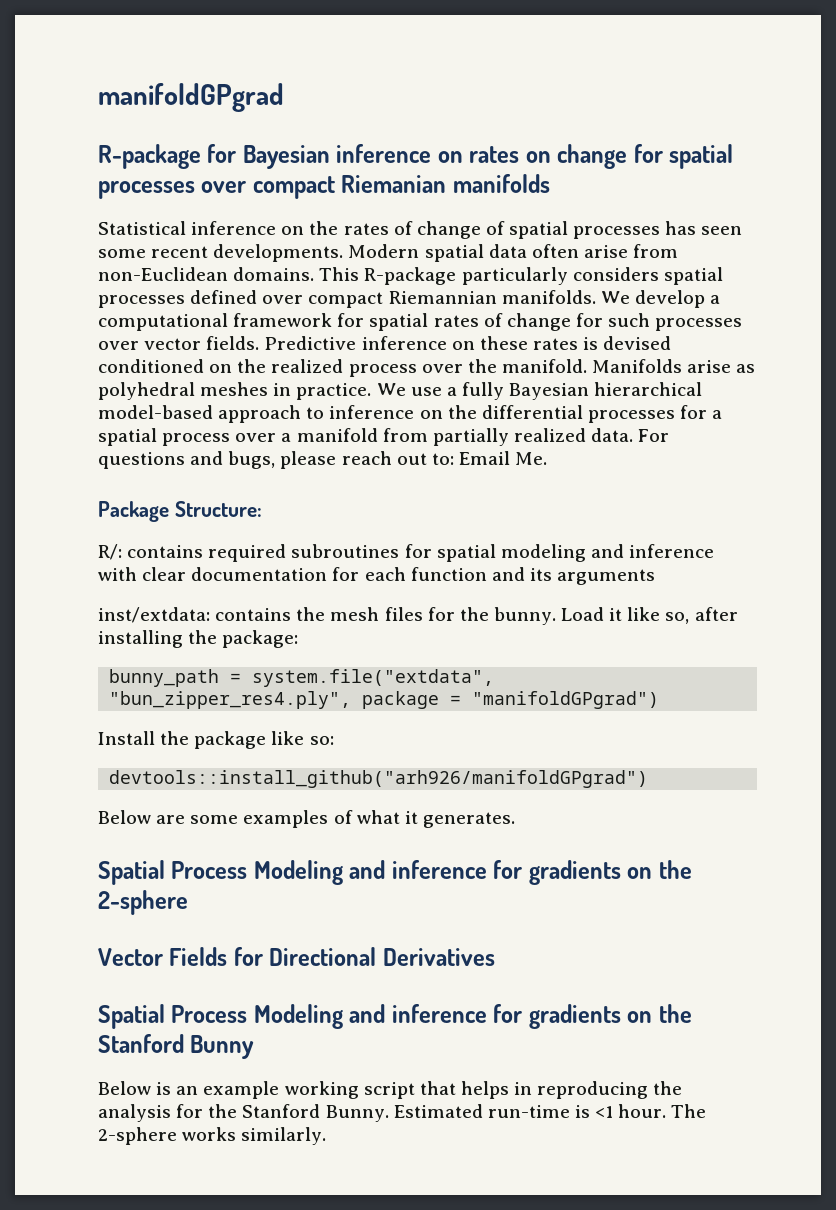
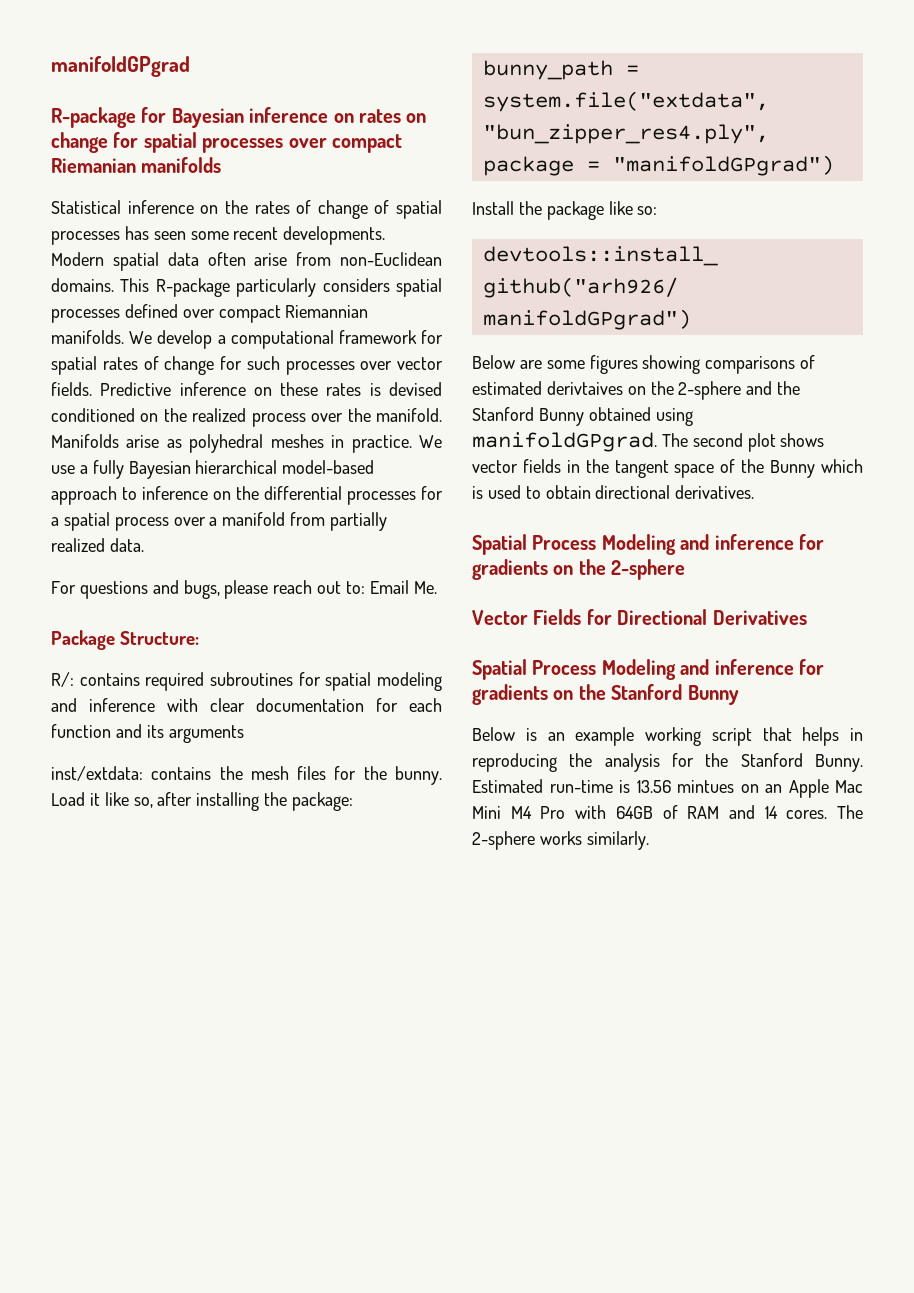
(634, 435) none -> (144, 545) //
[243,810,515,828] examples of what it generates. -> [589,355,816,374] [472,381,801,400] [472,407,693,426] [472,432,825,452] [472,459,863,478] [472,485,755,499] figures showing comparisons of estimated derivtaives on the 2-sphere and the Stanford Bunny obtained using manifoldGPgrad. The second plot shows vector fields in the tangent space of the Bunny which is used to obtain directional derivatives.
[595,1104,667,1118] <1 hour. -> [636,779,863,798] [472,805,828,819] 13.56 mintues on an Apple Mac Mini M4 Pro with 64GB of RAM and 14 cores.

